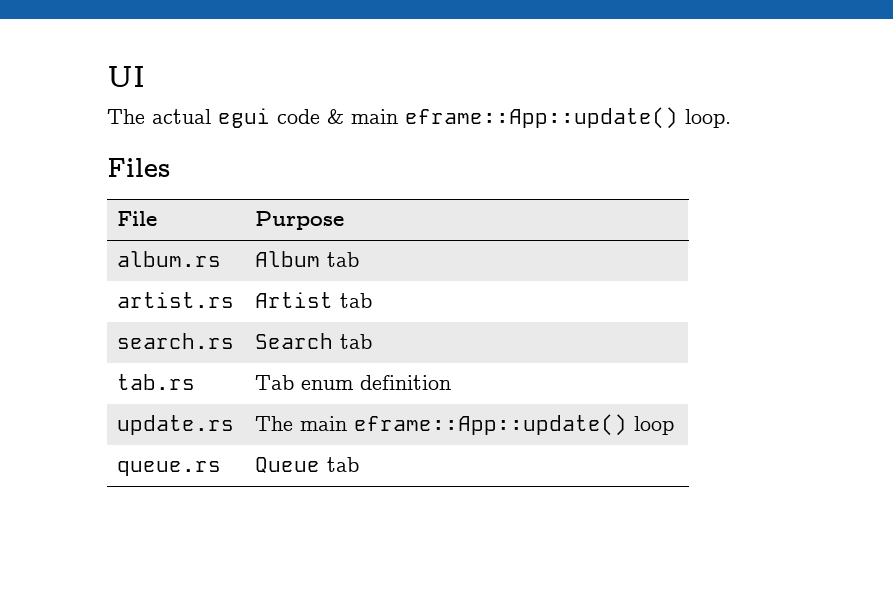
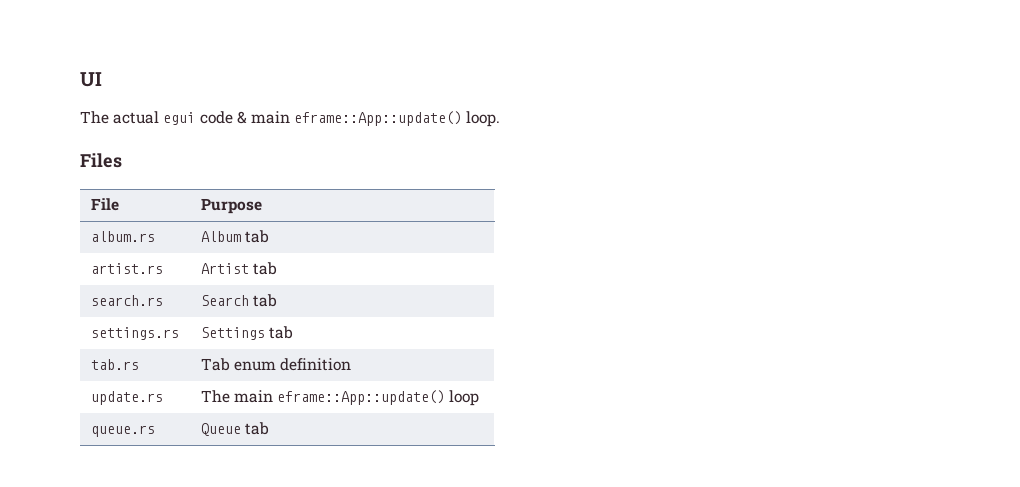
(373, 341) none -> [90,327,179,340] [200,326,293,340] // settings.rs | Settings tab

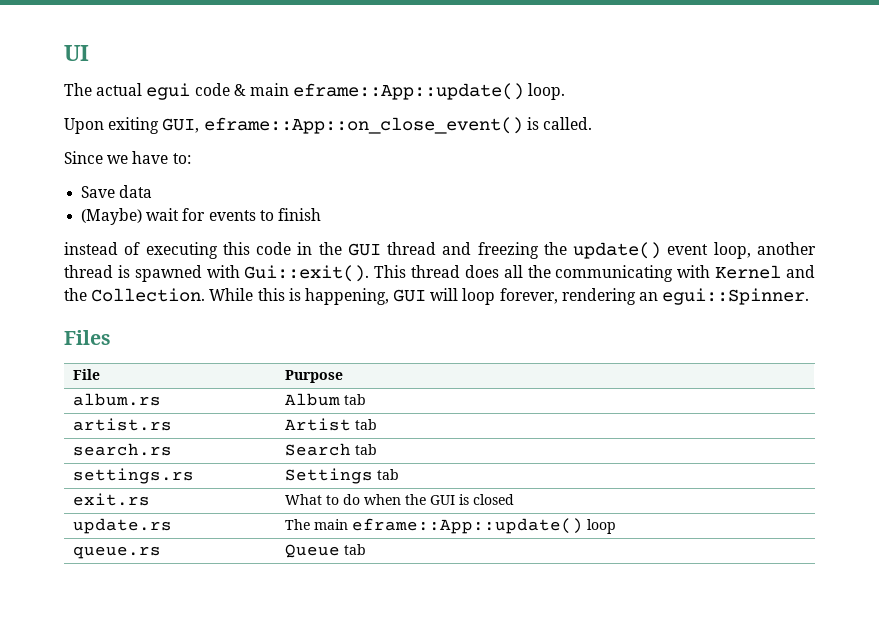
(501, 119) none -> [64,117,592,134] [64,151,191,164] [81,185,153,198] [81,208,321,225] [64,242,816,259] [64,265,815,282] [64,288,810,305] // Upon exiting GUI, eframe::App::on_close_event() is called. // Since we have to: // Save data // (Maybe) wait for events to finish // instead of executing this code in the GUI thread and freezing the update() event loop, another thread is spawned with Gui::exit(). This thread does all the communicating with Kernel and the Collection. While this is happening, GUI will loop forever, rendering an egui::Spinner.
[90,359,139,370] [200,358,351,371] tab.rs | Tab enum definition -> [72,493,150,506] [284,494,514,505] exit.rs | What to do when the GUI is closed

